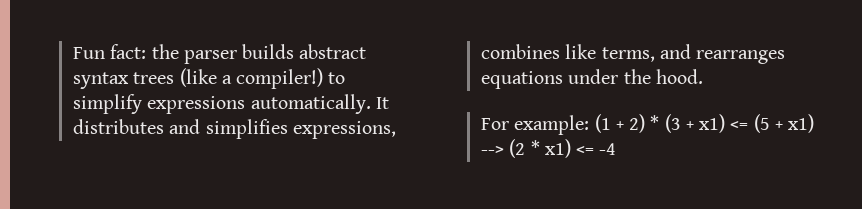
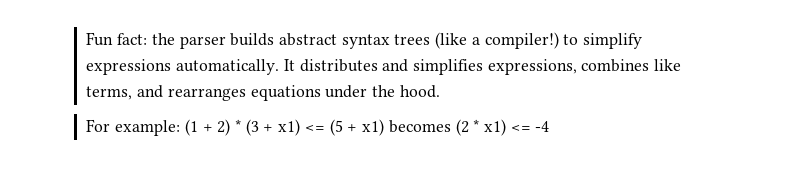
[481,146,505,155] --> -> [388,120,451,133] becomes

